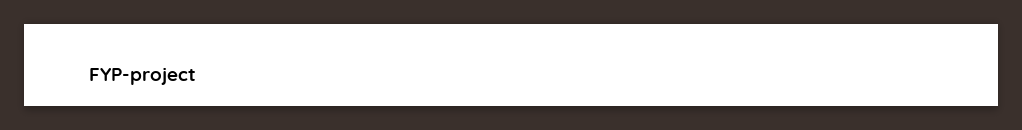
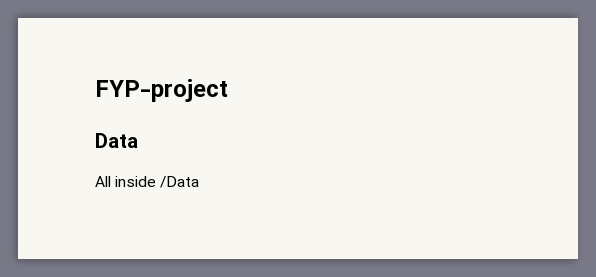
(196, 76) none -> [95,133,138,148] [95,176,200,188] // Data // All inside /Data

